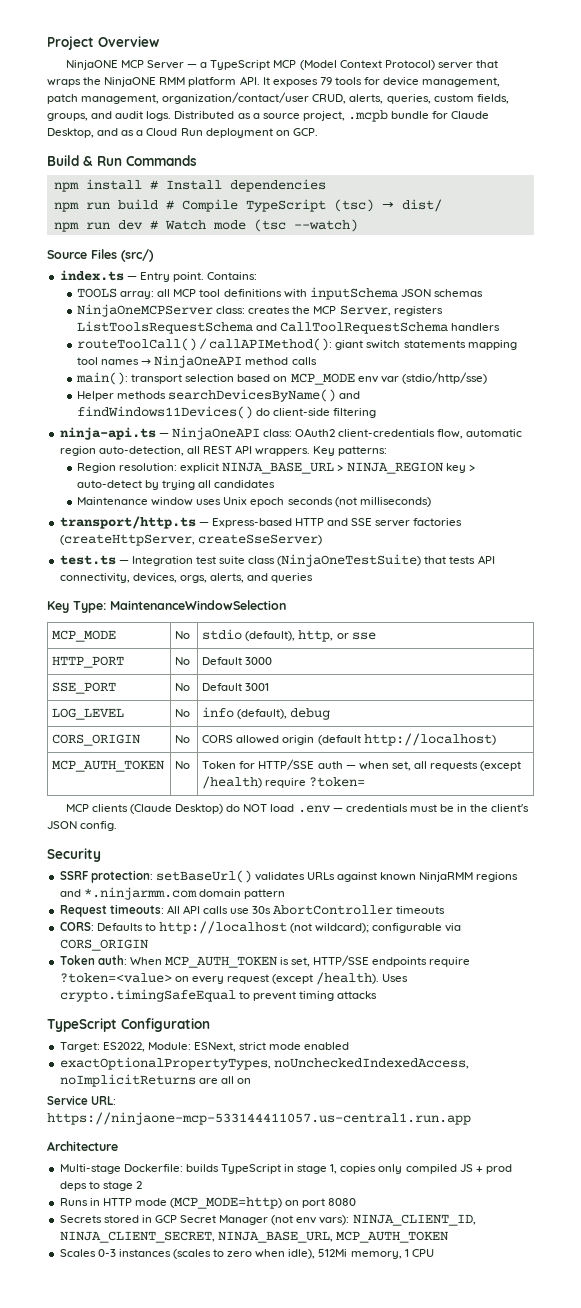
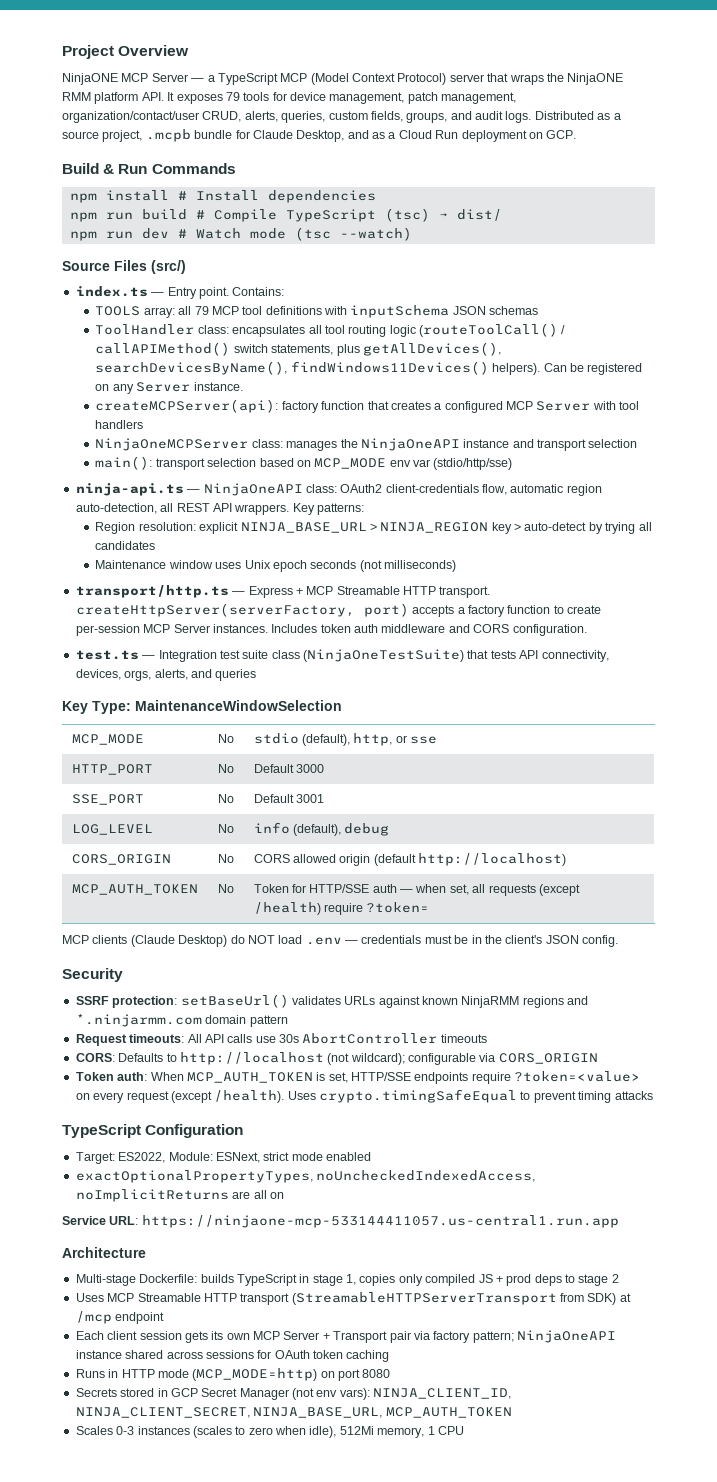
(171, 293) none -> [194,306,209,315] 79
[77,304,443,317] [77,321,501,334] [77,338,517,351] [77,355,317,368] NinjaOneMCPServer class: creates the MCP Server, registers ListToolsRequestSchema and CallToolRequestSchema handlers // routeToolCall() / callAPIMethod(): giant switch statements mapping tool names → NinjaOneAPI method calls -> [95,323,566,337] [95,342,501,356] [95,361,643,375] [95,382,243,394] [95,399,640,413] [95,420,144,429] [95,438,638,451] ToolHandler class: encapsulates all tool routing logic (routeToolCall() / callAPIMethod() switch statements, plus getAllDevices(), searchDevicesByName(), findWindows11Devices() helpers). Can be registered on any Server instance. // createMCPServer(api): factory function that creates a configured MCP Server with tool handlers // NinjaOneMCPServer class: manages the NinjaOneAPI instance and transport selection
[77,389,361,402] [77,406,377,419] // Helper methods searchDevicesByName() and findWindows11Devices() do client-side filtering -> (513, 464) none
[211,518,463,528] [59,534,322,546] Express-based HTTP and SSE server factories (createHttpServer, createSseServer) -> [248,586,491,598] [75,603,601,617] [75,624,587,636] Express + MCP Streamable HTTP transport. createHttpServer(serverFactory, port) accepts a factory function to create per-session MCP Server instances. Includes token auth middleware and CORS configuration.
(142, 1185) none -> [75,1292,631,1305] [75,1311,165,1324] [75,1330,616,1343] [75,1350,390,1362] // Uses MCP Streamable HTTP transport (StreamableHTTPServerTransport from SDK) at /mcp endpoint // Each client session gets its own MCP Server + Transport pair via factory pattern; NinjaOneAPI instance shared across sessions for OAuth token caching

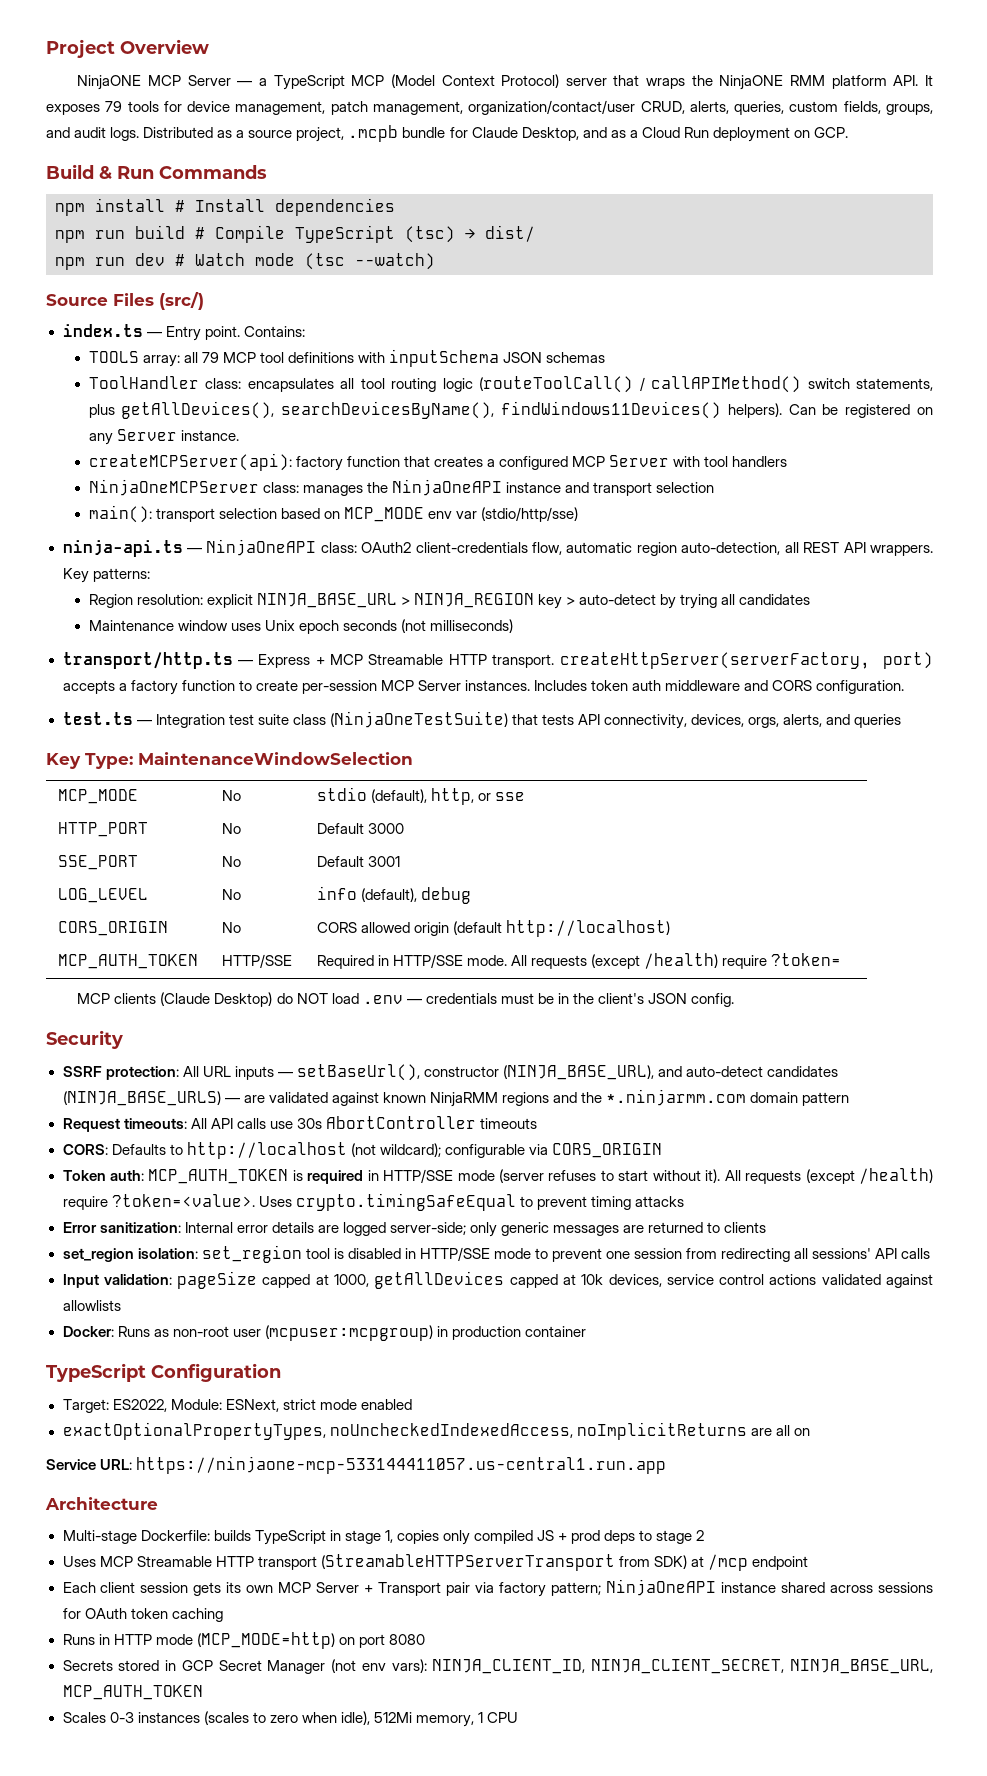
[217,884,234,893] [253,884,486,895] No | Token for HTTP/SSE auth — when set, all -> [221,954,292,968] [316,954,528,969] HTTP/SSE | Required in HTTP/SSE mode. All
[180,994,376,1008] setBaseUrl() validates URLs -> [182,1064,839,1081] [62,1091,328,1106] All URL inputs — setBaseUrl(), constructor (NINJA_BASE_URL), and auto-detect candidates (NINJA_BASE_URLS) — are validated
(589, 1000) none -> [580,1092,602,1103] the
[150,1072,184,1081] When -> (144, 1175) none
[328,1071,641,1084] [75,1090,285,1103] set, HTTP/SSE endpoints require ?token=<value> on every request (except /health). -> [307,1168,934,1184] [62,1194,255,1210] required in HTTP/SSE mode (server refuses to start without it). All requests (except /health) require ?token=<value>.
(653, 1095) none -> [62,1222,767,1237] [62,1245,931,1263] [62,1271,933,1289] [62,1300,121,1311] [62,1325,586,1341] // Error sanitization: Internal error details are logged server-side; only generic messages are returned to clients // set_region isolation: set_region tool is disabled in HTTP/SSE mode to prevent one session from redirecting all sessions' API calls // Input validation: pageSize capped at 1000, getAllDevices capped at 10k devices, service control actions validated against allowlists // Docker: Runs as non-root user (mcpuser:mcpgroup) in production container

